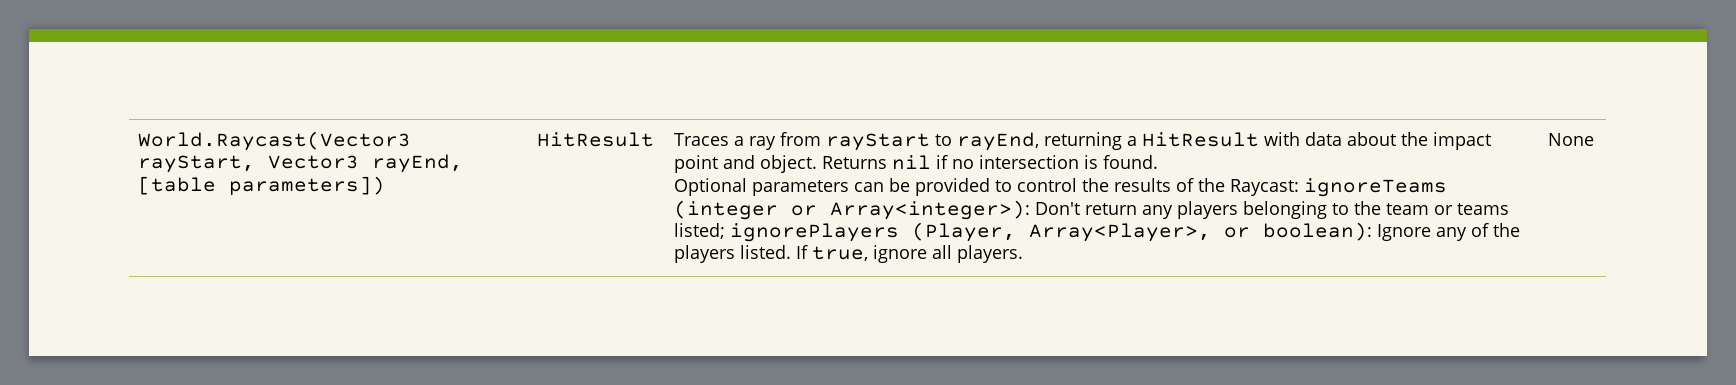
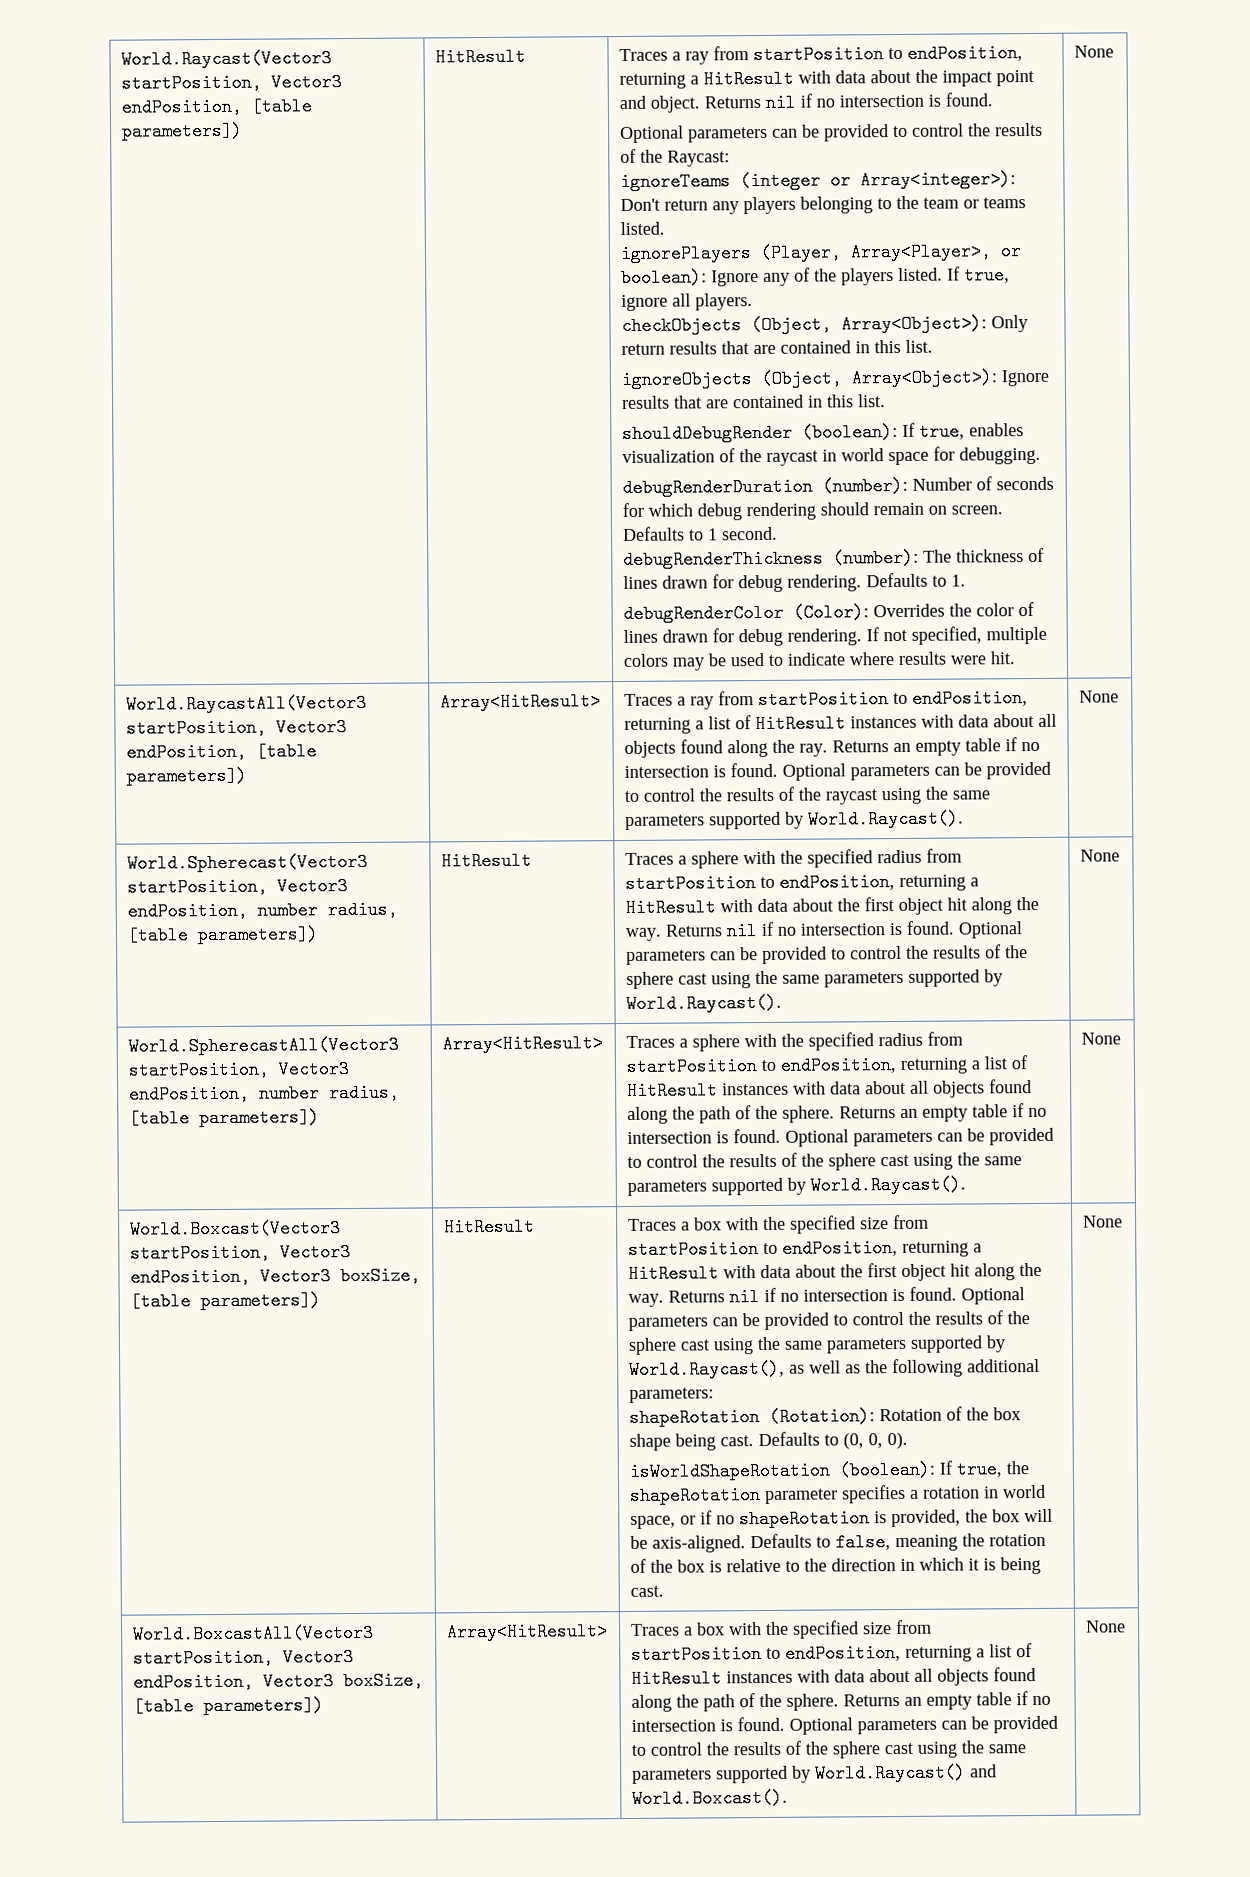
[138,154,464,173] rayStart, Vector3 rayEnd, -> [120,73,342,93] [120,97,242,117] startPosition, Vector3 endPosition,
[826,132,1040,151] rayStart to rayEnd, -> [752,44,1023,65] startPosition to endPosition,
(1300, 187) none -> (730, 158) //
[674,223,726,239] listed; -> [619,221,665,236] listed. //
(1024, 254) none -> [620,314,1028,336] [620,339,933,356] [620,368,1049,390] [621,394,886,410] [621,422,1024,444] [621,446,1041,466] [621,476,1054,498] [621,502,1003,521] [621,526,778,542] [622,547,1044,570] [622,572,966,593] [622,601,1034,624] [622,626,1047,647] [622,651,1015,671] [1073,45,1114,58] [125,693,367,714] [125,718,347,738] [125,742,317,762] [125,766,247,786] [439,692,601,712] [623,689,1028,710] [623,713,1057,735] [623,737,1040,759] [623,761,1051,781] [623,786,990,805] [624,809,964,831] [1078,690,1119,703] [126,852,368,873] [126,877,348,897] [126,900,398,921] [126,925,319,945] [440,851,532,871] [624,848,962,869] [624,873,979,894] [624,896,1039,918] [624,920,1023,941] [625,944,1028,965] [625,969,1003,989] [625,993,782,1013] [1079,849,1120,862] [127,1035,399,1056] [127,1060,350,1080] [128,1083,400,1104] [128,1108,320,1128] [441,1034,603,1054] [625,1031,963,1052] [625,1055,1027,1076] [626,1079,1032,1100] [626,1103,1047,1124] [626,1127,1054,1147] [626,1152,1022,1171] [626,1175,966,1196] [1080,1032,1121,1045] [129,1219,341,1239] [129,1243,351,1263] [129,1266,421,1287] [129,1291,321,1311] [443,1217,535,1237] [627,1214,929,1234] [627,1239,982,1259] [627,1262,1042,1283] [627,1286,1025,1307] [627,1310,1030,1331] [627,1335,1006,1355] [628,1358,1040,1379] [628,1387,714,1403] [628,1406,1021,1427] [628,1431,908,1451] [628,1460,1029,1481] [629,1484,1046,1505] [629,1508,1053,1529] [629,1533,1046,1553] [629,1556,1041,1575] [629,1585,664,1597] [1082,1215,1123,1228] [132,1623,374,1644] [132,1648,354,1668] [132,1671,424,1692] [132,1696,324,1716] [446,1622,608,1642] [630,1619,932,1639] [630,1643,1032,1664] [630,1667,1036,1688] [630,1691,1051,1712] [630,1715,1058,1735] [630,1740,1026,1759] [631,1763,997,1784] [631,1788,788,1808] // checkObjects (Object, Array<Object>): Only return results that are contained in this list. // ignoreObjects (Object, Array<Object>): Ignore results that are contained in this list. // shouldDebugRender (boolean): If true, enables visualization of the raycast in world space for debugging. // debugRenderDuration (number): Number of seconds for which debug rendering should remain on screen. Defaults to 1 second. // debugRenderThickness (number): The thickness of lines drawn for debug rendering. Defaults to 1. // debugRenderColor (Color): Overrides the color of lines drawn for debug rendering. If not specified, multiple colors may be used to indicate where results were hit. | None // World.RaycastAll(Vector3 startPosition, Vector3 endPosition, [table parameters]) | Array<HitResult> | Traces a ray from startPosition to endPosition, returning a list of HitResult instances with data about all objects found along the ray. Returns an empty table if no intersection is found. Optional parameters can be provided to control the results of the raycast using the same parameters supported by World.Raycast(). | None // World.Spherecast(Vector3 startPosition, Vector3 endPosition, number radius, [table parameters]) | HitResult | Traces a sphere with the specified radius from startPosition to endPosition, returning a HitResult with data about the first object hit along the way. Returns nil if no intersection is found. Optional parameters can be provided to control the results of the sphere cast using the same parameters supported by World.Raycast(). | None // World.SpherecastAll(Vector3 startPosition, Vector3 endPosition, number radius, [table parameters]) | Array<HitResult> | Traces a sphere with the specified radius from startPosition to endPosition, returning a list of HitResult instances with data about all objects found along the path of the sphere. Returns an empty table if no intersection is found. Optional parameters can be provided to control the results of the sphere cast using the same parameters supported by World.Raycast(). | None // World.Boxcast(Vector3 startPosition, Vector3 endPosition, Vector3 boxSize, [table parameters]) | HitResult | Traces a box with the specified size from startPosition to endPosition, returning a HitResult with data about the first object hit along the way. Returns nil if no intersection is found. Optional parameters can be provided to control the results of the sphere cast using the same parameters supported by World.Raycast(), as well as the following additional parameters: // shapeRotation (Rotation): Rotation of the box shape being cast. Defaults to (0, 0, 0). // isWorldShapeRotation (boolean): If true, the shapeRotation parameter specifies a rotation in world space, or if no shapeRotation is provided, the box will be axis-aligned. Defaults to false, meaning the rotation of the box is relative to the direction in which it is being cast. | None // World.BoxcastAll(Vector3 startPosition, Vector3 endPosition, Vector3 boxSize, [table parameters]) | Array<HitResult> | Traces a box with the specified size from startPosition to endPosition, returning a list of HitResult instances with data about all objects found along the path of the sphere. Returns an empty table if no intersection is found. Optional parameters can be provided to control the results of the sphere cast using the same parameters supported by World.Raycast() and World.Boxcast().

